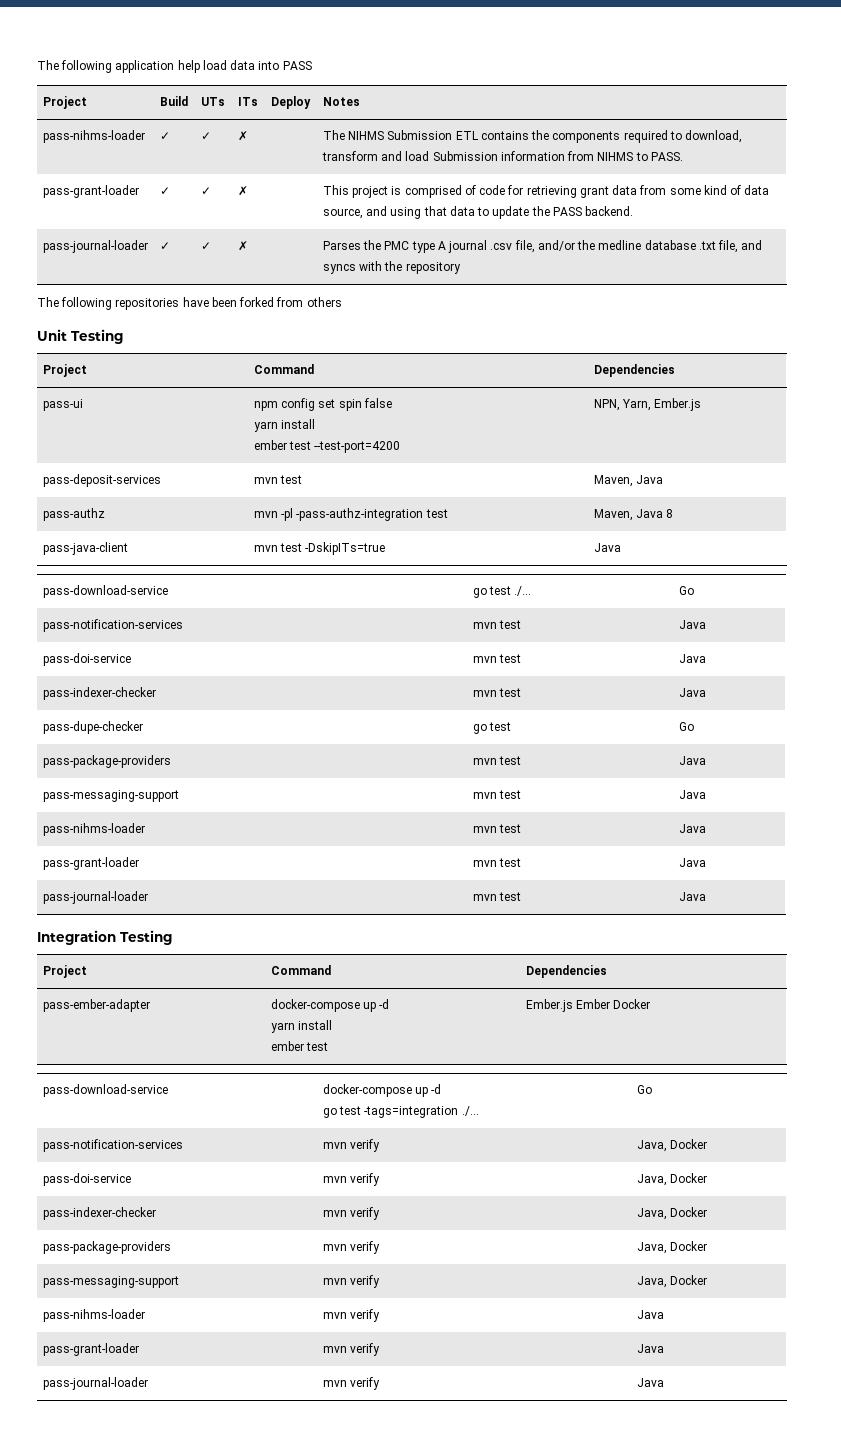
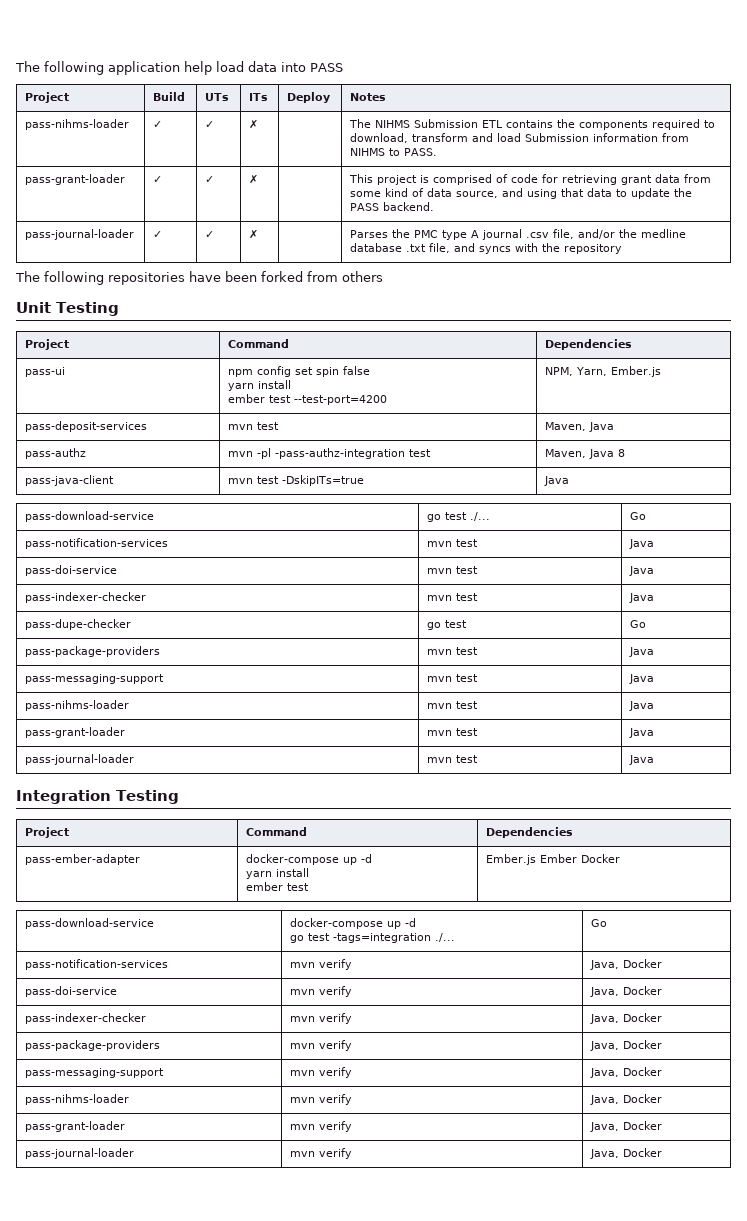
[593,399,620,411] NPN, -> [545,367,574,376] NPM,
[636,1310,664,1319] Java -> [590,1094,663,1105] Java, Docker
[636,1344,664,1353] Java -> [590,1121,663,1132] Java, Docker
[636,1378,664,1387] Java -> [590,1148,663,1159] Java, Docker

